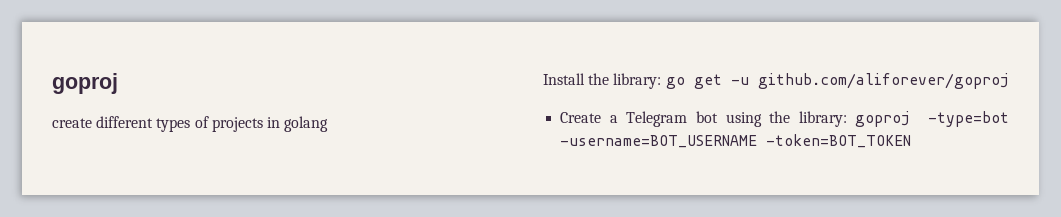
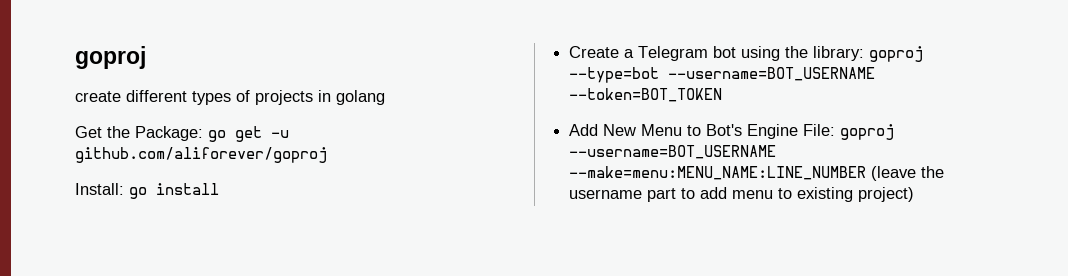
[543,73,662,89] Install the library: -> [75,126,203,141] Get the Package:
(1008, 81) none -> [75,183,219,199] // Install: go install
[928,111,1009,127] [560,134,912,148] -type=bot -username=BOT_USERNAME -token=BOT_TOKEN -> [569,67,876,83] [569,88,723,102] [569,124,895,140] [569,145,777,159] [569,166,945,181] [569,187,915,202] --type=bot --username=BOT_USERNAME --token=BOT_TOKEN // Add New Menu to Bot's Engine File: goproj --username=BOT_USERNAME --make=menu:MENU_NAME:LINE_NUMBER (leave the username part to add menu to existing project)

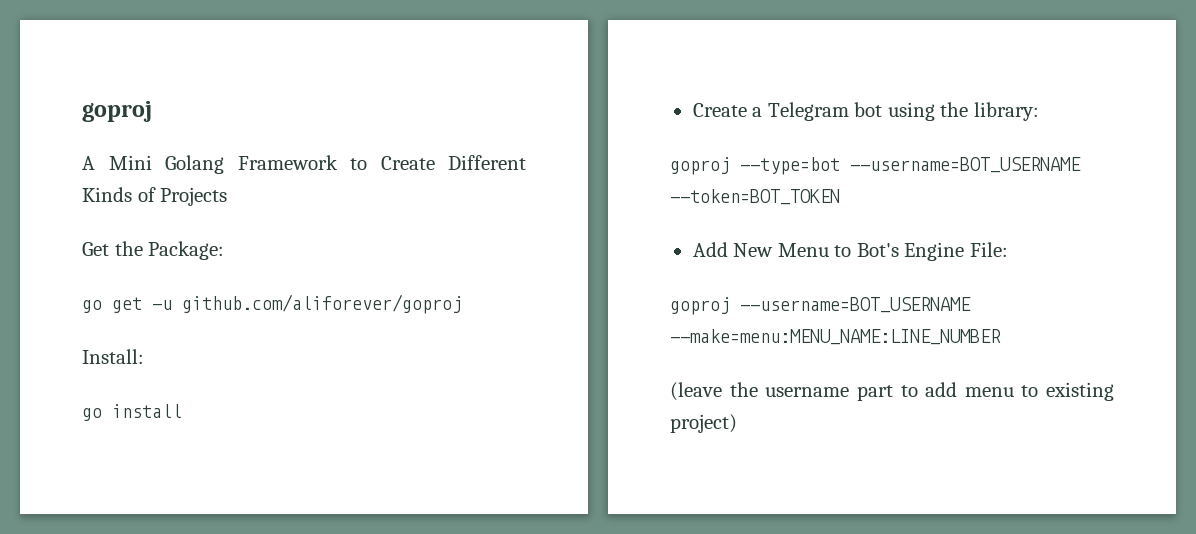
[75,90,385,105] create different types of projects in golang -> [82,155,526,174] [82,187,228,206] A Mini Golang Framework to Create Different Kinds of Projects
(203, 133) none -> (225, 250) //
(124, 189) none -> (144, 356) //
(865, 53) none -> (1039, 111) //
(836, 130) none -> (1008, 249) //
(867, 173) none -> (1001, 337) //

